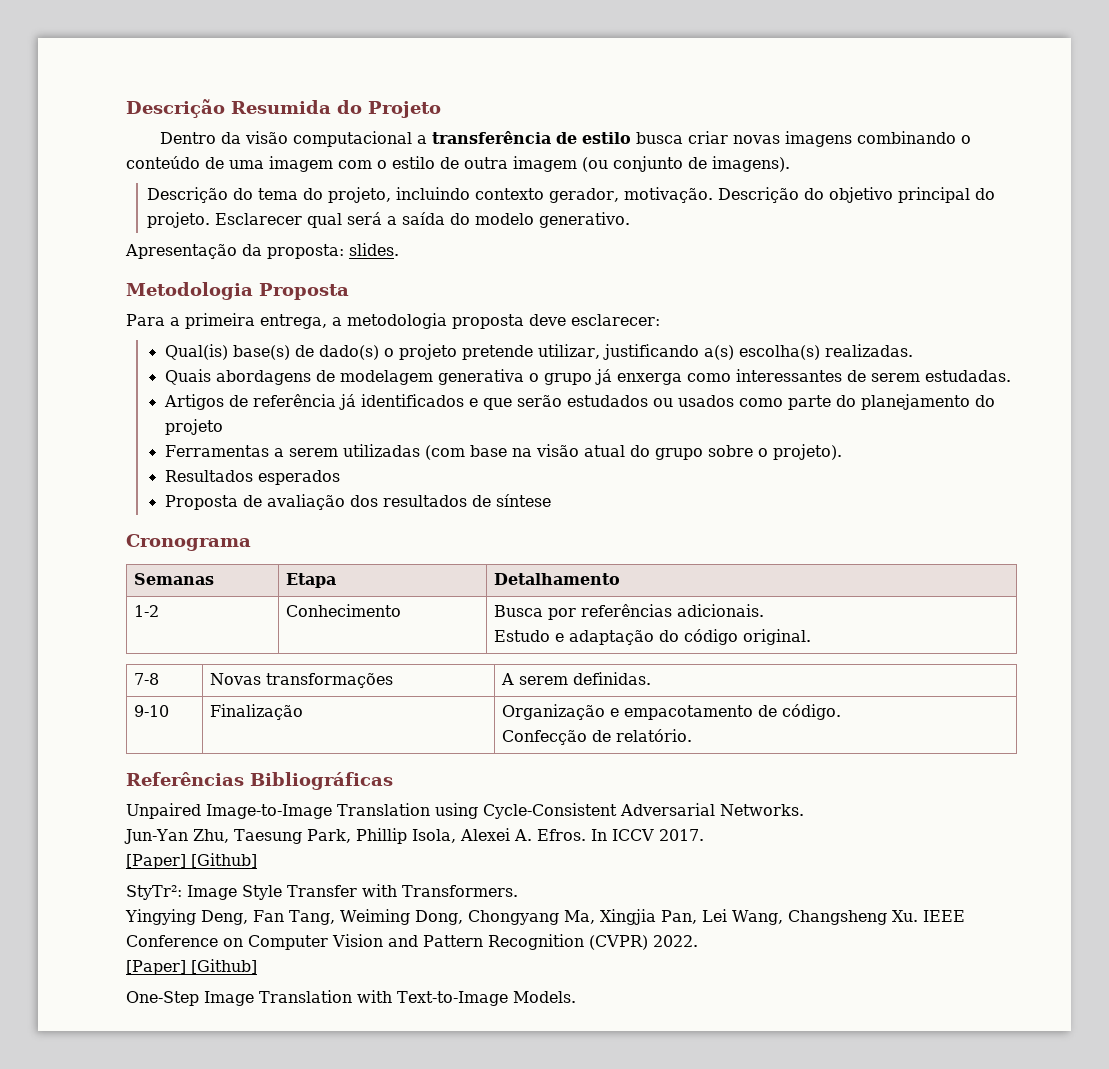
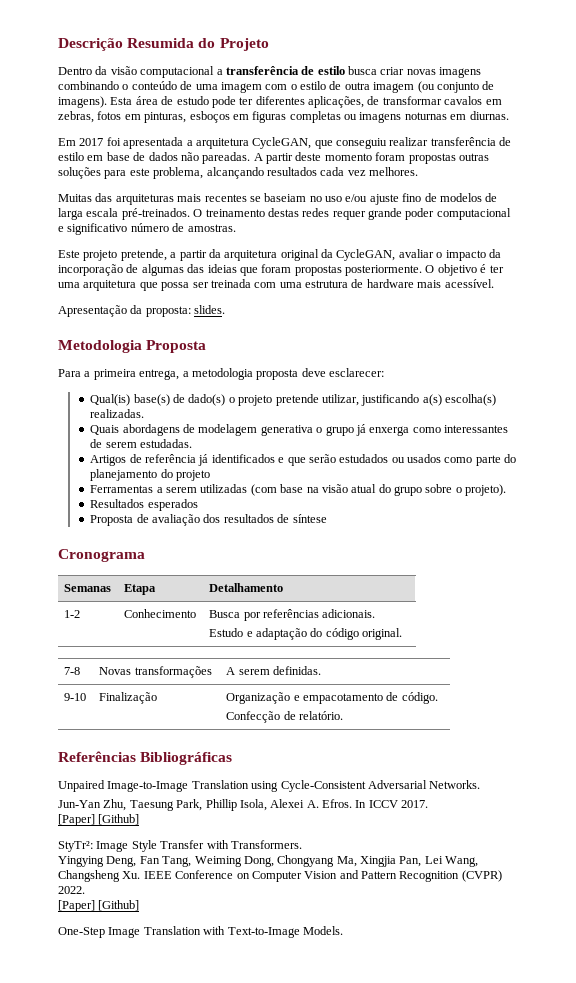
[147,187,996,203] [147,212,631,228] // Descrição do tema do projeto, incluindo contexto gerador, motivação. Descrição do objetivo principal do projeto. Esclarecer qual será a saída do modelo generativo. -> [110,96,502,108] [58,111,509,123] [58,137,512,149] [58,152,489,164] [58,167,418,179] [58,193,498,205] [58,208,511,220] [58,223,236,235] [58,249,501,261] [58,264,504,276] [58,279,494,291] Esta área de estudo pode ter diferentes aplicações, de transformar cavalos em zebras, fotos em pinturas, esboços em figuras completas ou imagens noturnas em diurnas. // Em 2017 foi apresentada a arquitetura CycleGAN, que conseguiu realizar transferência de estilo em base de dados não pareadas. A partir deste momento foram propostas outras soluções para este problema, alcançando resultados cada vez melhores. // Muitas das arquiteturas mais recentes se baseiam no uso e/ou ajuste fino de modelos de larga escala pré-treinados. O treinamento destas redes requer grande poder computacional e significativo número de amostras. // Este projeto pretende, a partir da arquitetura original da CycleGAN, avaliar o impacto da incorporação de algumas das ideias que foram propostas posteriormente. O objetivo é ter uma arquitetura que possa ser treinada com uma estrutura de hardware mais acessível.

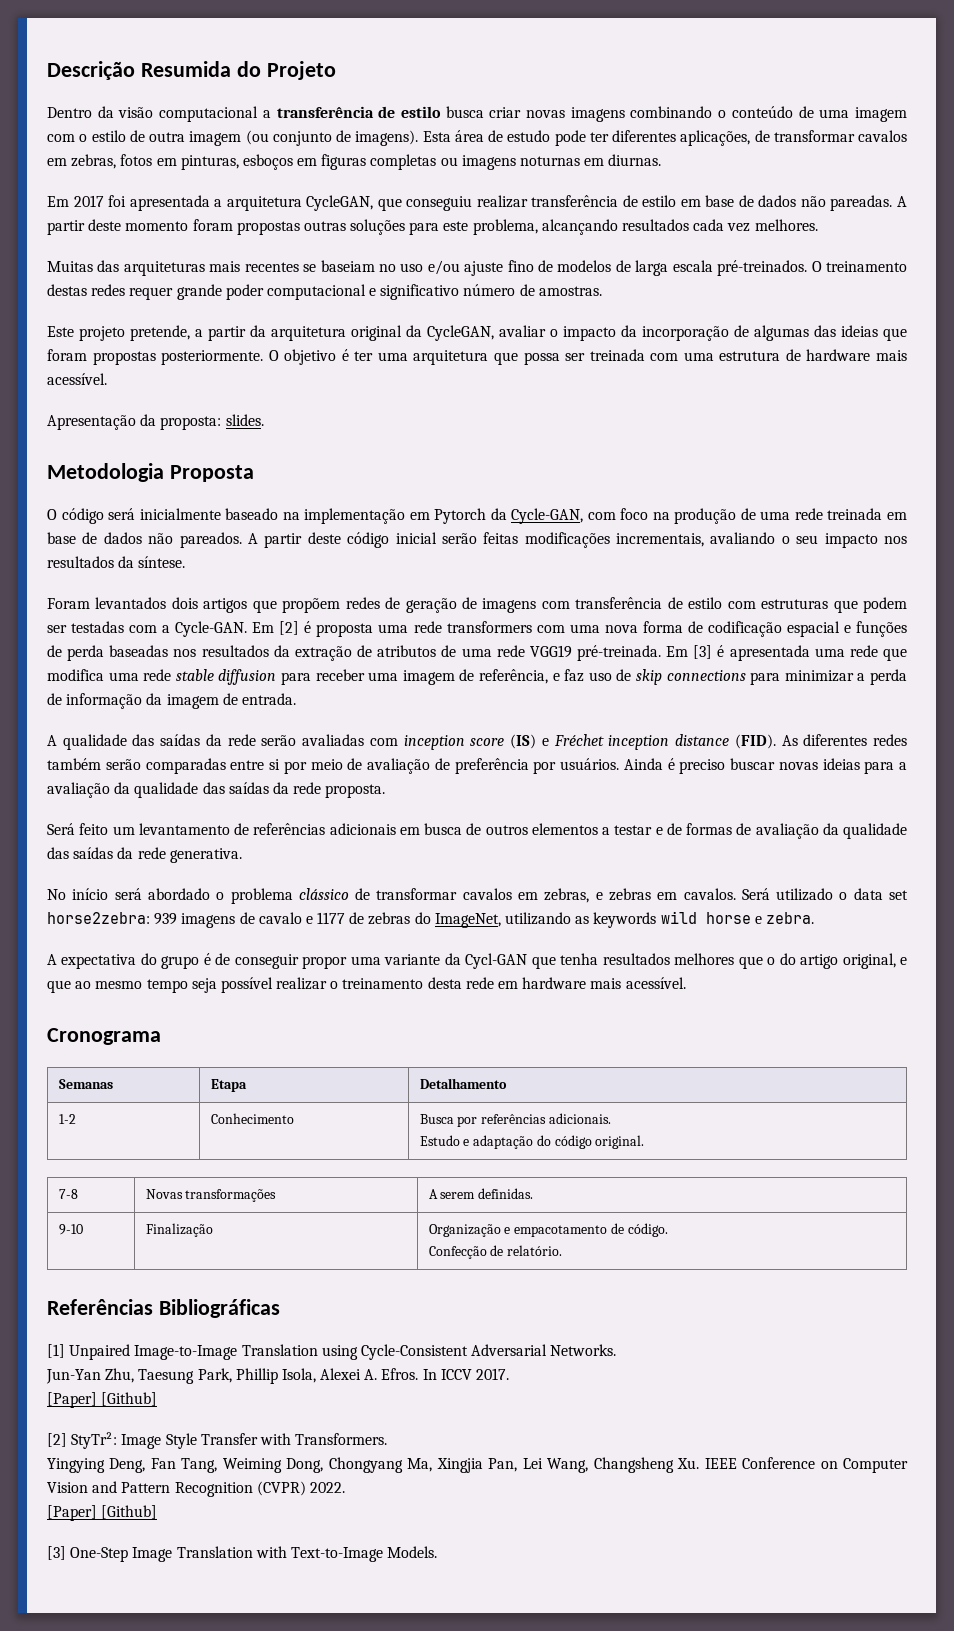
[58,368,384,380] [90,394,497,406] [90,409,145,418] [90,424,509,436] [90,439,193,448] [90,454,517,466] [90,469,211,481] [90,484,507,496] [90,499,198,511] [90,514,327,526] Para a primeira entrega, a metodologia proposta deve esclarecer: // Qual(is) base(s) de dado(s) o projeto pretende utilizar, justificando a(s) escolha(s) realizadas. // Quais abordagens de modelagem generativa o grupo já enxerga como interessantes de serem estudadas. // Artigos de referência já identificados e que serão estudados ou usados como parte do planejamento do projeto // Ferramentas a serem utilizadas (com base na visão atual do grupo sobre o projeto). // Resultados esperados // Proposta de avaliação dos resultados de síntese -> [47,508,907,524] [47,532,908,548] [47,556,186,568] [47,597,908,613] [47,621,907,637] [47,645,907,661] [47,669,908,685] [47,693,296,709] [47,734,907,750] [47,758,907,774] [47,782,386,798] [47,823,907,839] [47,847,242,863] [47,888,908,904] [47,911,814,928] [47,953,908,969] [47,977,686,993] O código será inicialmente baseado na implementação em Pytorch da Cycle-GAN, com foco na produção de uma rede treinada em base de dados não pareados. A partir deste código inicial serão feitas modificações incrementais, avaliando o seu impacto nos resultados da síntese. // Foram levantados dois artigos que propõem redes de geração de imagens com transferência de estilo com estruturas que podem ser testadas com a Cycle-GAN. Em [2] é proposta uma rede transformers com uma nova forma de codificação espacial e funções de perda baseadas nos resultados da extração de atributos de uma rede VGG19 pré-treinada. Em [3] é apresentada uma rede que modifica uma rede stable diffusion para receber uma imagem de referência, e faz uso de skip connections para minimizar a perda de informação da imagem de entrada. // A qualidade das saídas da rede serão avaliadas com inception score (IS) e Fréchet inception distance (FID). As diferentes redes também serão comparadas entre si por meio de avaliação de preferência por usuários. Ainda é preciso buscar novas ideias para a avaliação da qualidade das saídas da rede proposta. // Será feito um levantamento de referências adicionais em busca de outros elementos a testar e de formas de avaliação da qualidade das saídas da rede generativa. // No início será abordado o problema clássico de transformar cavalos em zebras, e zebras em cavalos. Será utilizado o data set horse2zebra: 939 imagens de cavalo e 1177 de zebras do ImageNet, utilizando as keywords wild horse e zebra. // A expectativa do grupo é de conseguir propor uma variante da Cycl-GAN que tenha resultados melhores que o do artigo original, e que ao mesmo tempo seja possível realizar o treinamento desta rede em hardware mais acessível.
(233, 758) none -> [47,1344,65,1358] [1]
(140, 819) none -> [47,1433,67,1447] [2]
(140, 905) none -> [47,1546,66,1560] [3]

